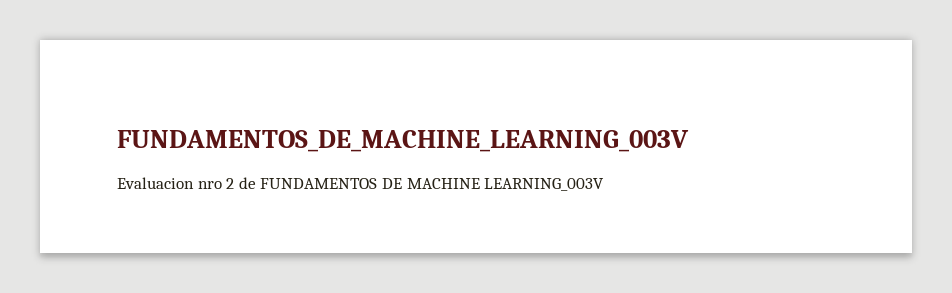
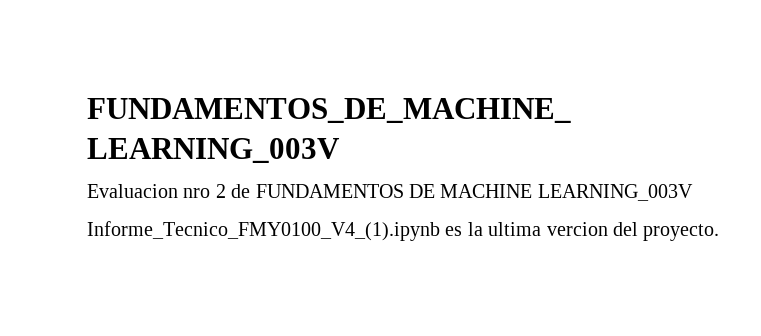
(605, 184) none -> [87,221,720,241] // Informe_Tecnico_FMY0100_V4_(1).ipynb es la ultima vercion del proyecto.

